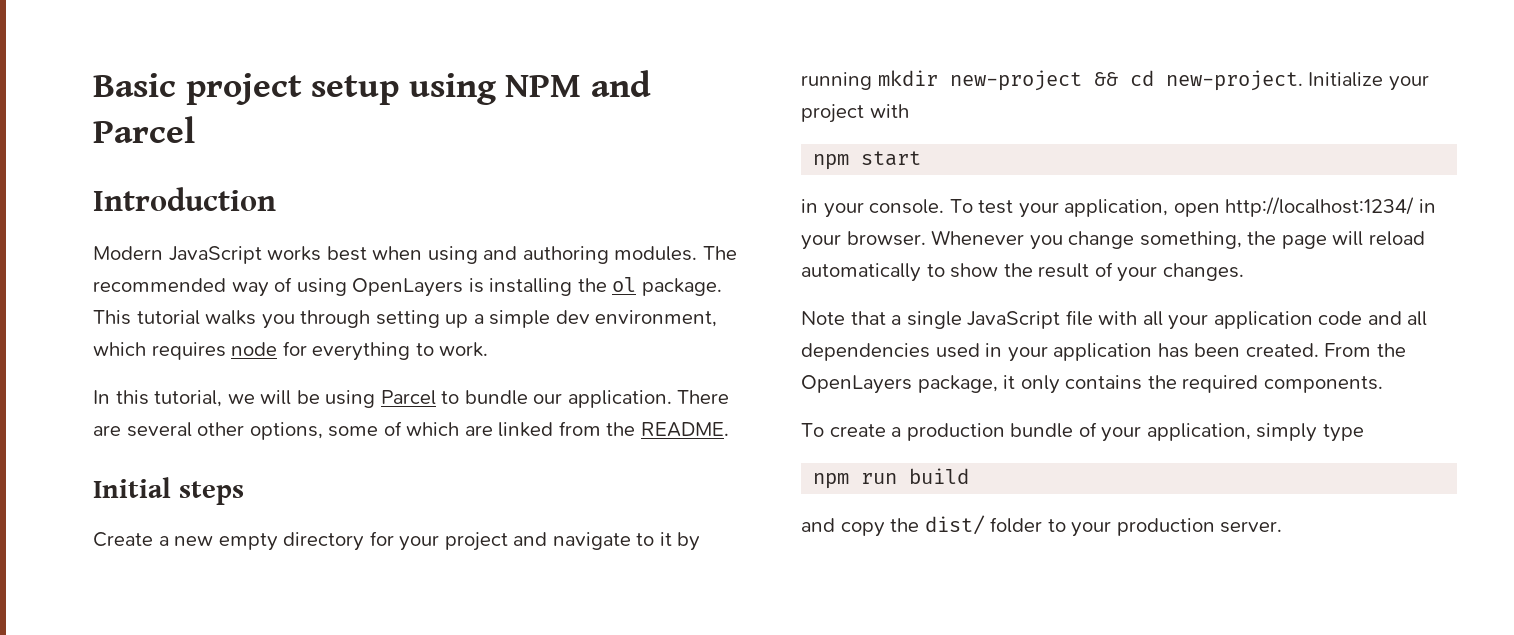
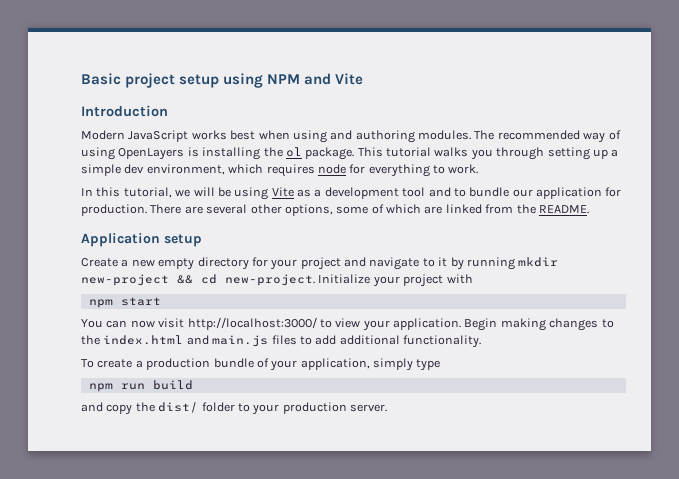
[93,116,195,143] Parcel -> [335,73,364,85] Vite
[380,390,672,408] Parcel to bundle our application. -> [271,187,622,199] [81,204,147,216] Vite as a development tool and to bundle our application for production.
[93,477,244,505] Initial steps -> [81,233,202,247] Application setup
[801,197,1436,218] [801,230,1425,250] [801,262,1244,282] [801,310,1428,330] [801,343,1406,362] [801,375,1383,394] in your console. To test your application, open http://localhost:1234/ in your browser. Whenever you change something, the page will reload automatically to show the result of your changes. // Note that a single JavaScript file with all your application code and all dependencies used in your application has been created. From the OpenLayers package, it only contains the required components. -> [81,317,614,331] [81,335,481,348] You can now visit http://localhost:3000/ to view your application. Begin making changes to the index.html and main.js files to add additional functionality.

